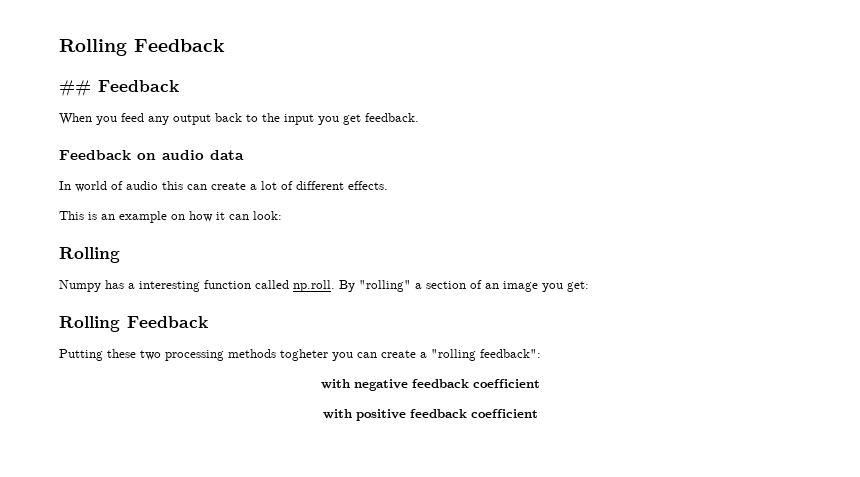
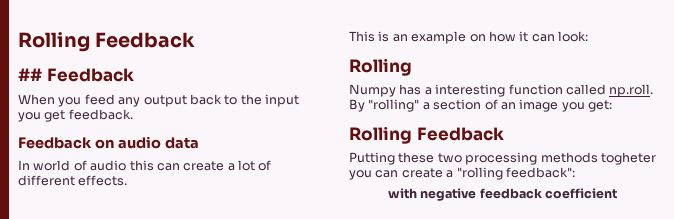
[322,409,538,421] // with positive feedback coefficient -> (618, 193) none

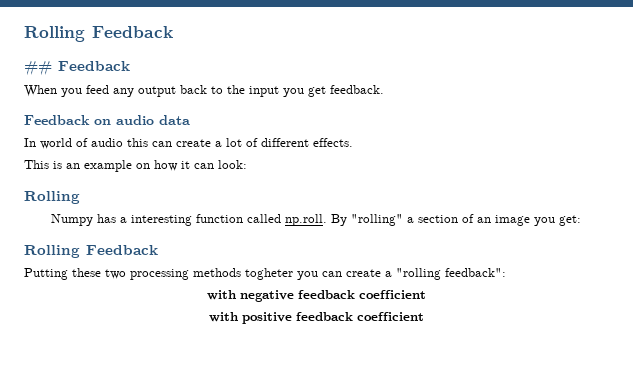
(618, 193) none -> [209,312,424,324] // with positive feedback coefficient

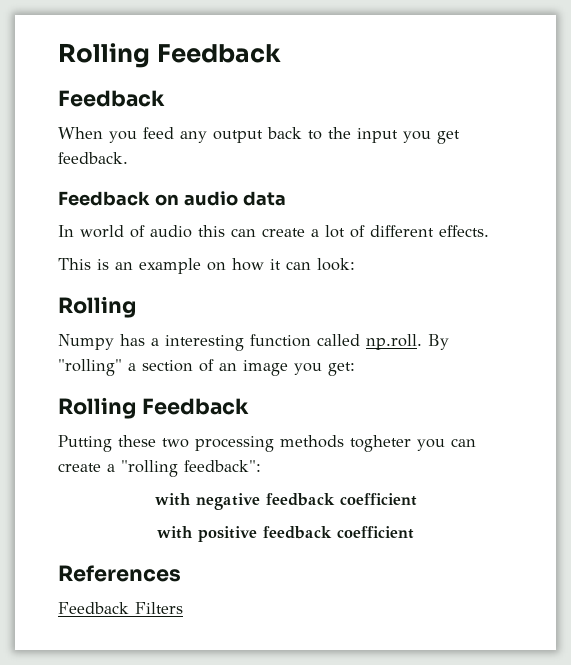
[24,26,173,42] [24,60,52,76] Rolling Feedback // ## -> [58,43,281,68] Rolling Feedback //
(424, 316) none -> [58,565,181,582] [58,602,183,614] // References // Feedback Filters

